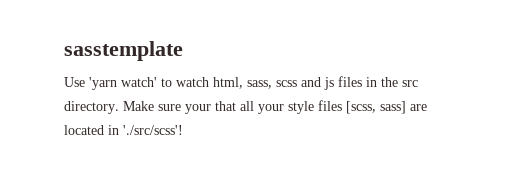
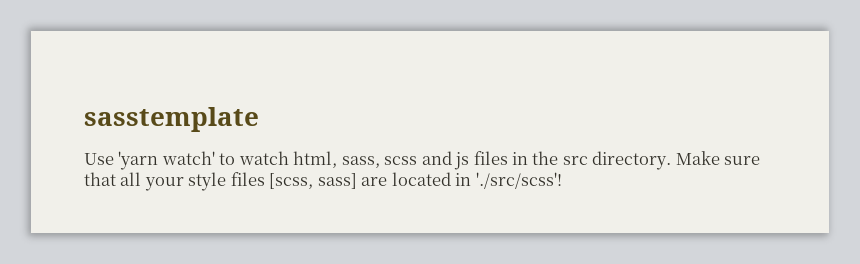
[185,104,211,114] your -> (761, 160) none

